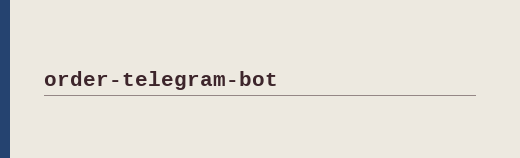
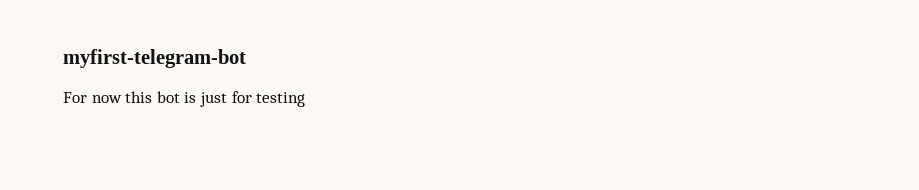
[44,71,278,90] order-telegram-bot -> [63,49,246,68] [63,91,306,107] myfirst-telegram-bot // For now this bot is just for testing

